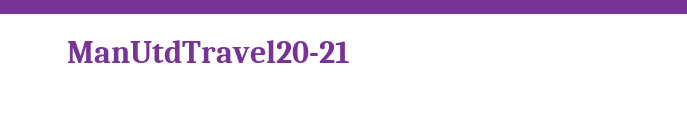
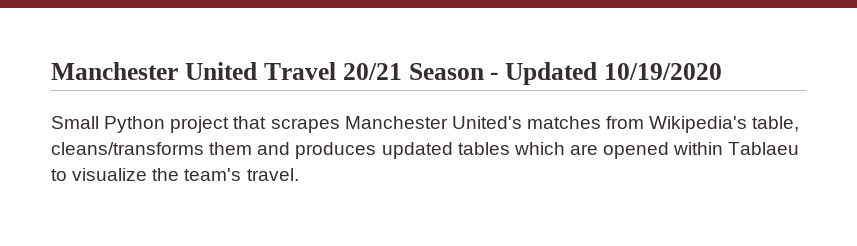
[67,40,350,63] ManUtdTravel20-21 -> [51,62,723,85] [51,116,800,133] [51,142,800,159] [51,168,299,181] Manchester United Travel 20/21 Season - Updated 10/19/2020 // Small Python project that scrapes Manchester United's matches from Wikipedia's table, cleans/transforms them and produces updated tables which are opened within Tablaeu to visualize the team's travel.

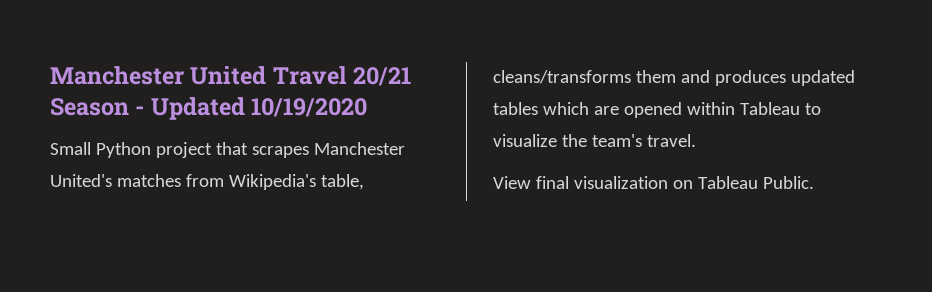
[728,142,800,155] Tablaeu -> [739,102,800,115] Tableau
(299, 174) none -> [493,176,814,189] // View final visualization on Tableau Public.

